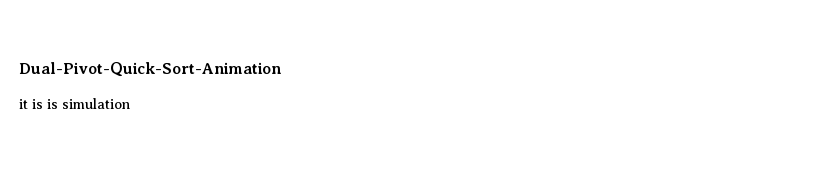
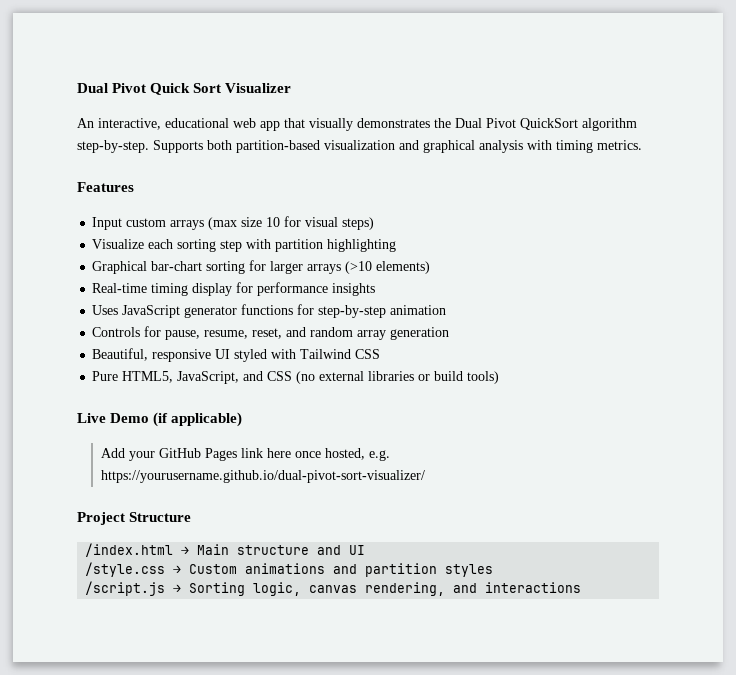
[19,62,282,77] [19,98,130,109] Dual-Pivot-Quick-Sort-Animation // it is is simulation -> [77,83,292,95] [77,118,637,131] [77,140,642,153] [77,182,134,192] [92,216,375,230] [92,239,397,252] [92,260,431,274] [92,282,376,296] [92,304,447,318] [92,326,450,340] [92,348,381,362] [92,371,500,384] [77,412,243,427] [100,448,390,461] [100,470,425,483] [77,512,192,525] [85,543,366,557] [85,562,494,577] [85,581,582,596] Dual Pivot Quick Sort Visualizer // An interactive, educational web app that visually demonstrates the Dual Pivot QuickSort algorithm step-by-step. Supports both partition-based visualization and graphical analysis with timing metrics. // Features // Input custom arrays (max size 10 for visual steps) // Visualize each sorting step with partition highlighting // Graphical bar-chart sorting for larger arrays (>10 elements) // Real-time timing display for performance insights // Uses JavaScript generator functions for step-by-step animation // Controls for pause, resume, reset, and random array generation // Beautiful, responsive UI styled with Tailwind CSS // Pure HTML5, JavaScript, and CSS (no external libraries or build tools) // Live Demo (if applicable) // Add your GitHub Pages link here once hosted, e.g. https://yourusername.github.io/dual-pivot-sort-visualizer/ // Project Structure // /index.html → Main structure and UI // /style.css → Custom animations and partition styles // /script.js → Sorting logic, canvas rendering, and interactions

